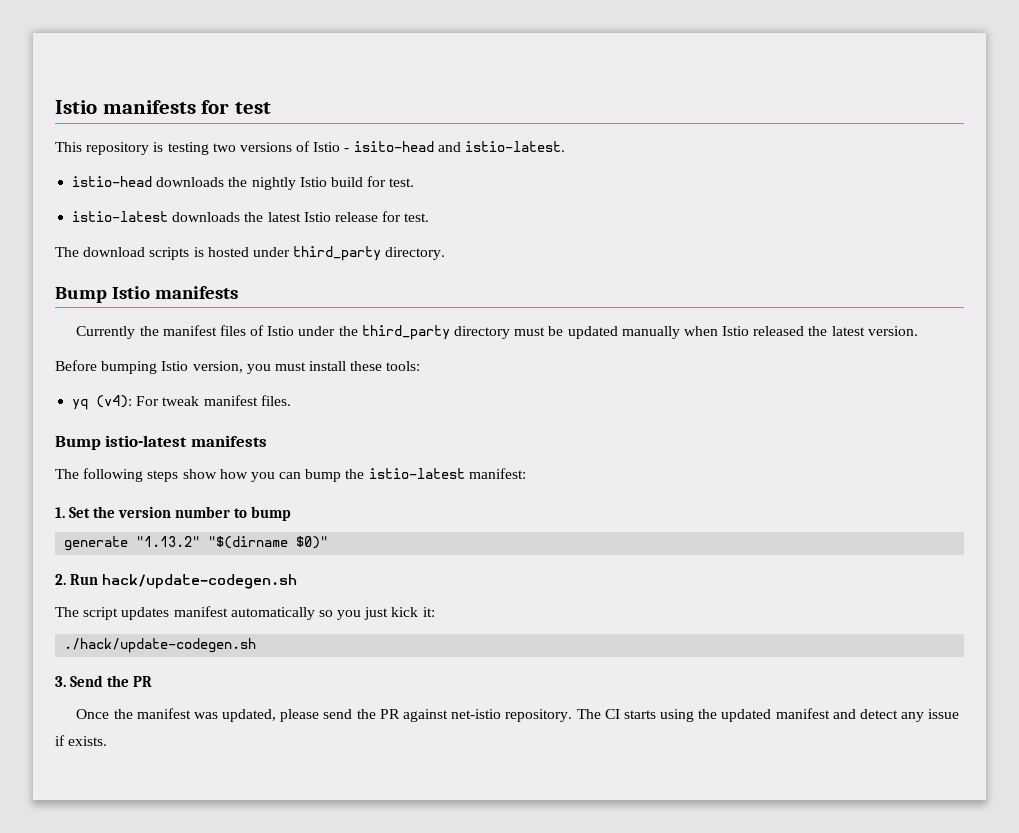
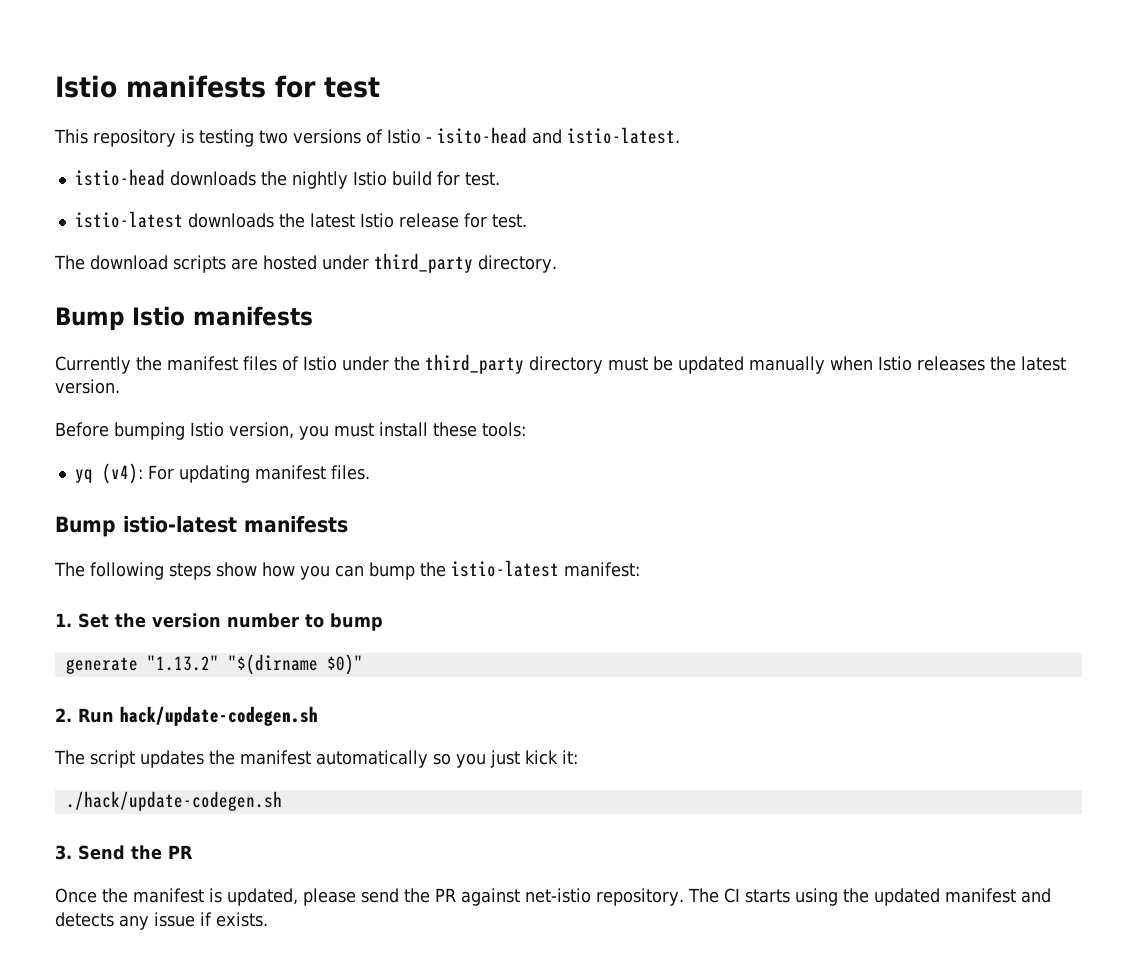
[193,247,204,257] is -> [231,258,258,270] are
[753,326,805,336] released -> [917,356,985,371] releases
[162,396,200,406] tweak -> [178,465,250,483] updating
(170, 613) none -> [209,750,235,765] the
[193,712,218,719] was -> [209,888,222,903] is
[860,709,899,719] detect -> [55,912,114,927] detects

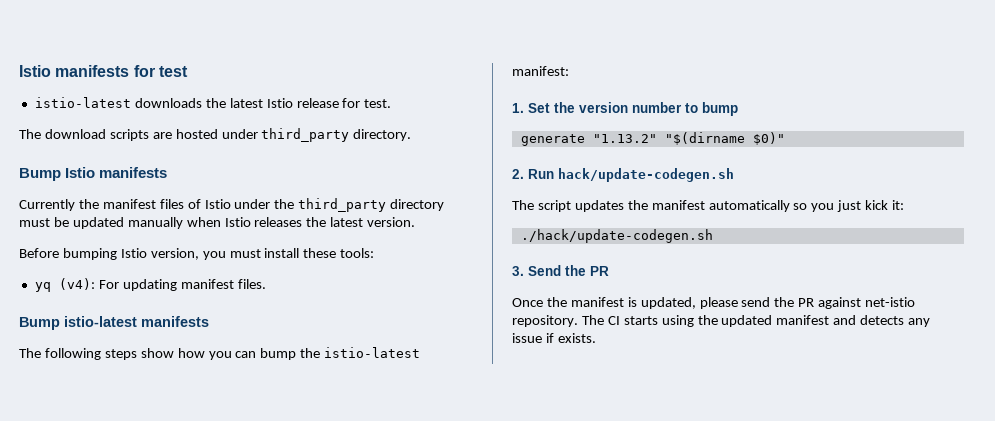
[54,127,680,147] [74,169,500,189] // This repository is testing two versions of Istio - isito-head and istio-latest. // istio-head downloads the nightly Istio build for test. -> (188, 71) none

